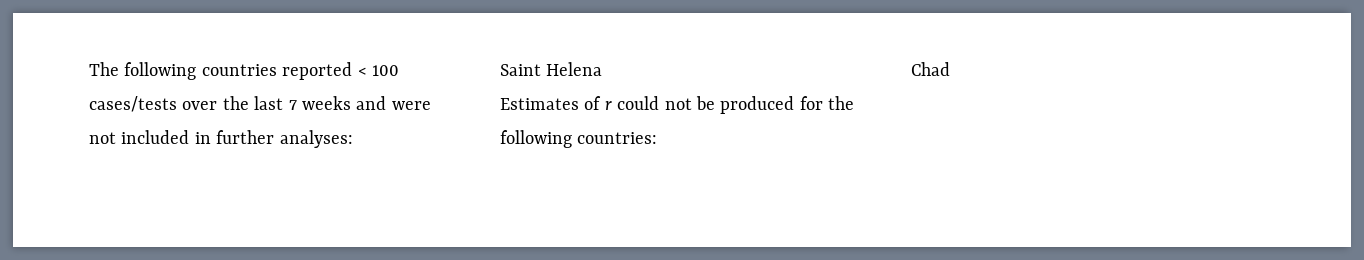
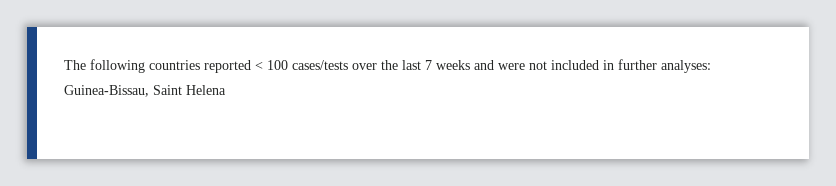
(353, 139) none -> [64,85,149,97] Guinea-Bissau,
[500,96,855,114] [500,130,658,148] [911,62,950,76] // Estimates of r could not be produced for the following countries: // Chad -> (226, 90) none

